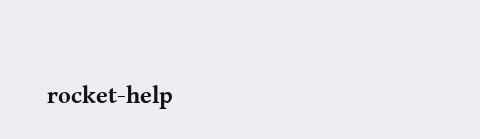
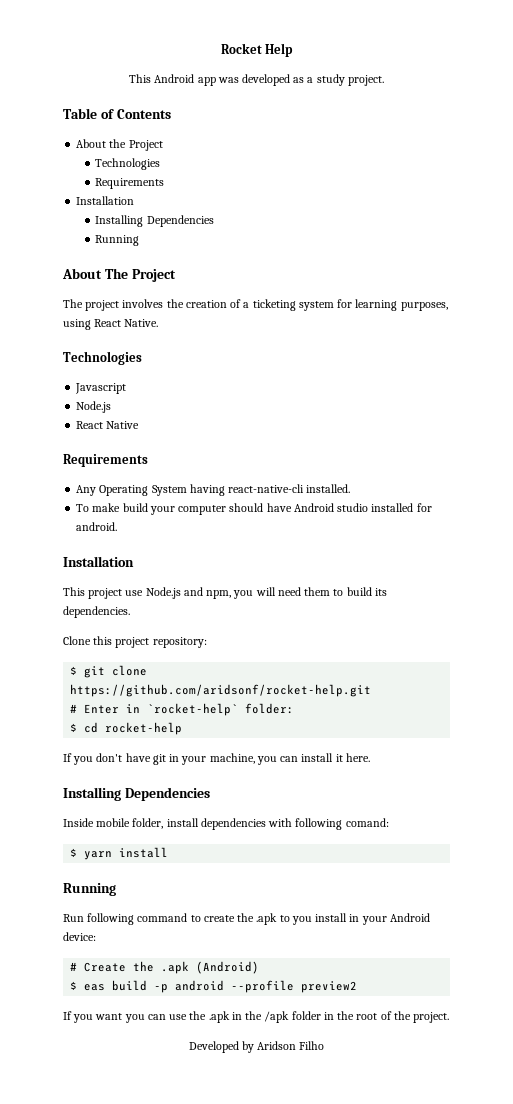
[47,85,173,109] rocket-help -> [220,43,294,57] [129,74,384,86] [63,108,171,119] [76,139,163,151] [95,158,161,170] [95,178,165,189] [76,196,135,205] [95,215,214,227] [95,235,140,246] [62,268,176,282] [63,299,448,311] [63,319,159,330] [63,351,142,365] [75,383,127,394] [76,401,112,413] [76,421,140,429] [63,454,148,467] [76,484,351,496] [76,503,432,515] [76,522,118,531] [63,556,134,567] [63,587,387,599] [63,606,130,618] [63,636,207,648] [70,665,148,678] [70,684,372,697] [70,703,295,716] [70,722,183,735] [63,753,370,765] [63,787,210,801] [63,818,389,830] [70,847,169,860] [63,883,116,896] [63,913,430,925] [63,932,96,941] [70,961,260,974] [70,980,358,993] [63,1011,450,1023] [188,1041,325,1053] Rocket Help // This Android app was developed as a study project. // Table of Contents // About the Project // Technologies // Requirements // Installation // Installing Dependencies // Running // About The Project // The project involves the creation of a ticketing system for learning purposes, using React Native. // Technologies // Javascript // Node.js // React Native // Requirements // Any Operating System having react-native-cli installed. // To make build your computer should have Android studio installed for android. // Installation // This project use Node.js and npm, you will need them to build its dependencies. // Clone this project repository: // $ git clone https://github.com/aridsonf/rocket-help.git // # Enter in `rocket-help` folder: // $ cd rocket-help // If you don't have git in your machine, you can install it here. // Installing Dependencies // Inside mobile folder, install dependencies with following comand: // $ yarn install // Running // Run following command to create the .apk to you install in your Android device: // # Create the .apk (Android) // $ eas build -p android --profile preview2 // If you want you can use the .apk in the /apk folder in the root of the project. // Developed by Aridson Filho

